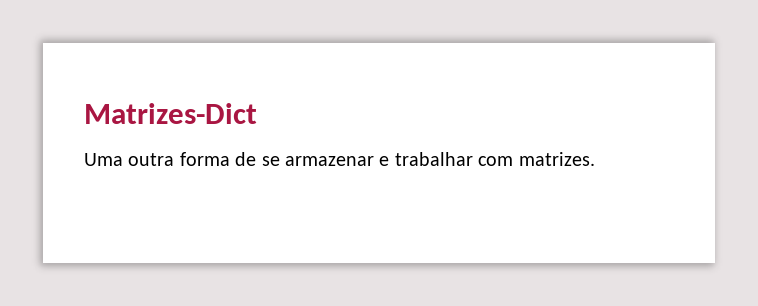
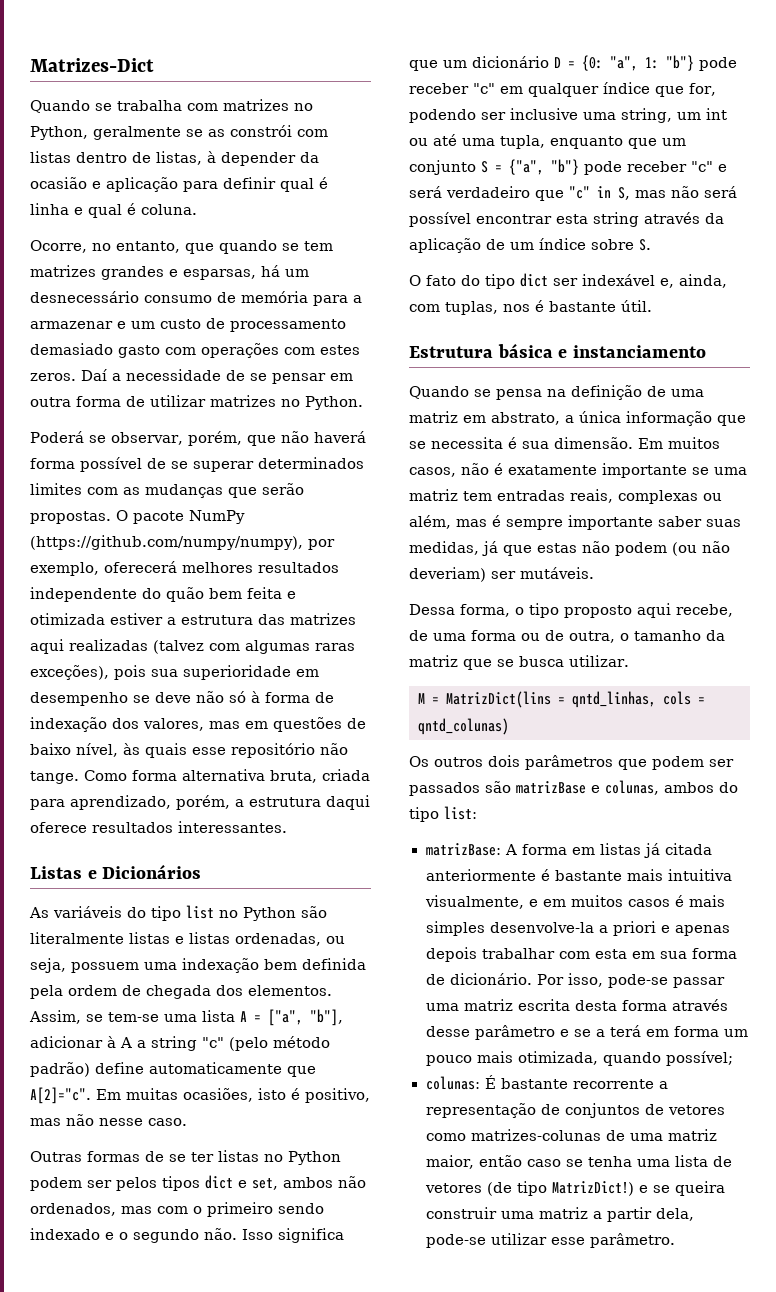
[84,152,595,166] Uma outra forma de se armazenar e trabalhar com matrizes. -> [30,99,313,113] [30,125,328,140] [30,151,319,166] [30,177,328,192] [30,203,197,218] [30,240,333,254] [30,265,309,280] [30,291,362,306] [30,318,346,332] [30,343,360,358] [30,369,353,384] [30,395,363,410] [30,431,366,446] [30,457,364,472] [30,483,304,498] [30,510,245,524] [30,535,335,550] [30,561,339,576] [30,587,296,602] [30,613,356,625] [30,639,355,654] [30,665,319,680] [30,691,334,706] [30,717,366,732] [30,743,348,758] [30,769,370,784] [30,795,370,810] [30,821,287,833] [30,864,202,879] [29,905,327,921] [30,932,345,946] [30,958,366,973] [30,985,332,999] [29,1009,343,1026] [30,1036,330,1051] [30,1062,316,1077] [30,1087,370,1104] [30,1114,187,1126] [30,1150,341,1165] [30,1175,366,1191] [30,1202,324,1217] [30,1228,344,1243] [409,55,737,71] [409,82,716,97] [409,108,727,123] [409,134,686,149] [409,159,727,175] [409,186,737,201] [409,212,724,227] [409,238,651,253] [409,273,727,289] [409,300,652,315] [409,343,707,358] [409,385,704,400] [409,411,746,426] [409,437,720,449] [409,463,747,478] [409,489,722,504] [409,515,741,530] [409,541,730,556] [409,567,594,582] [409,603,733,618] [409,630,725,643] [409,655,629,670] [418,691,705,708] [418,718,509,735] [409,755,734,770] [409,780,738,796] [409,806,477,822] [425,843,712,858] [425,869,732,881] [424,895,725,909] [425,921,730,936] [425,947,737,962] [425,973,725,988] [425,999,728,1011] [425,1025,748,1040] [425,1051,733,1066] [425,1075,668,1090] [425,1103,725,1118] [425,1129,717,1141] [425,1155,733,1169] [424,1181,725,1196] [425,1207,694,1222] [425,1233,675,1248] Quando se trabalha com matrizes no Python, geralmente se as constrói com listas dentro de listas, à depender da ocasião e aplicação para definir qual é linha e qual é coluna. // Ocorre, no entanto, que quando se tem matrizes grandes e esparsas, há um desnecessário consumo de memória para a armazenar e um custo de processamento demasiado gasto com operações com estes zeros. Daí a necessidade de se pensar em outra forma de utilizar matrizes no Python. // Poderá se observar, porém, que não haverá forma possível de se superar determinados limites com as mudanças que serão propostas. O pacote NumPy (https://github.com/numpy/numpy), por exemplo, oferecerá melhores resultados independente do quão bem feita e otimizada estiver a estrutura das matrizes aqui realizadas (talvez com algumas raras exceções), pois sua superioridade em desempenho se deve não só à forma de indexação dos valores, mas em questões de baixo nível, às quais esse repositório não tange. Como forma alternativa bruta, criada para aprendizado, porém, a estrutura daqui oferece resultados interessantes. // Listas e Dicionários // As variáveis do tipo list no Python são literalmente listas e listas ordenadas, ou seja, possuem uma indexação bem definida pela ordem de chegada dos elementos. Assim, se tem-se uma lista A = ["a", "b"], adicionar à A a string "c" (pelo método padrão) define automaticamente que A[2]="c". Em muitas ocasiões, isto é positivo, mas não nesse caso. // Outras formas de se ter listas no Python podem ser pelos tipos dict e set, ambos não ordenados, mas com o primeiro sendo indexado e o segundo não. Isso significa que um dicionário D = {0: "a", 1: "b"} pode receber "c" em qualquer índice que for, podendo ser inclusive uma string, um int ou até uma tupla, enquanto que um conjunto S = {"a", "b"} pode receber "c" e será verdadeiro que "c" in S, mas não será possível encontrar esta string através da aplicação de um índice sobre S. // O fato do tipo dict ser indexável e, ainda, com tuplas, nos é bastante útil. // Estrutura básica e instanciamento // Quando se pensa na definição de uma matriz em abstrato, a única informação que se necessita é sua dimensão. Em muitos casos, não é exatamente importante se uma matriz tem entradas reais, complexas ou além, mas é sempre importante saber suas medidas, já que estas não podem (ou não deveriam) ser mutáveis. // Dessa forma, o tipo proposto aqui recebe, de uma forma ou de outra, o tamanho da matriz que se busca utilizar. // M = MatrizDict(lins = qntd_linhas, cols = qntd_colunas) // Os outros dois parâmetros que podem ser passados são matrizBase e colunas, ambos do tipo list: // matrizBase: A forma em listas já citada anteriormente é bastante mais intuitiva visualmente, e em muitos casos é mais simples desenvolve-la a priori e apenas depois trabalhar com esta em sua forma de dicionário. Por isso, pode-se passar uma matriz escrita desta forma através desse parâmetro e se a terá em forma um pouco mais otimizada, quando possível; // colunas: É bastante recorrente a representação de conjuntos de vetores como matrizes-colunas de uma matriz maior, então caso se tenha uma lista de vetores (de tipo MatrizDict!) e se queira construir uma matriz a partir dela, pode-se utilizar esse parâmetro.

